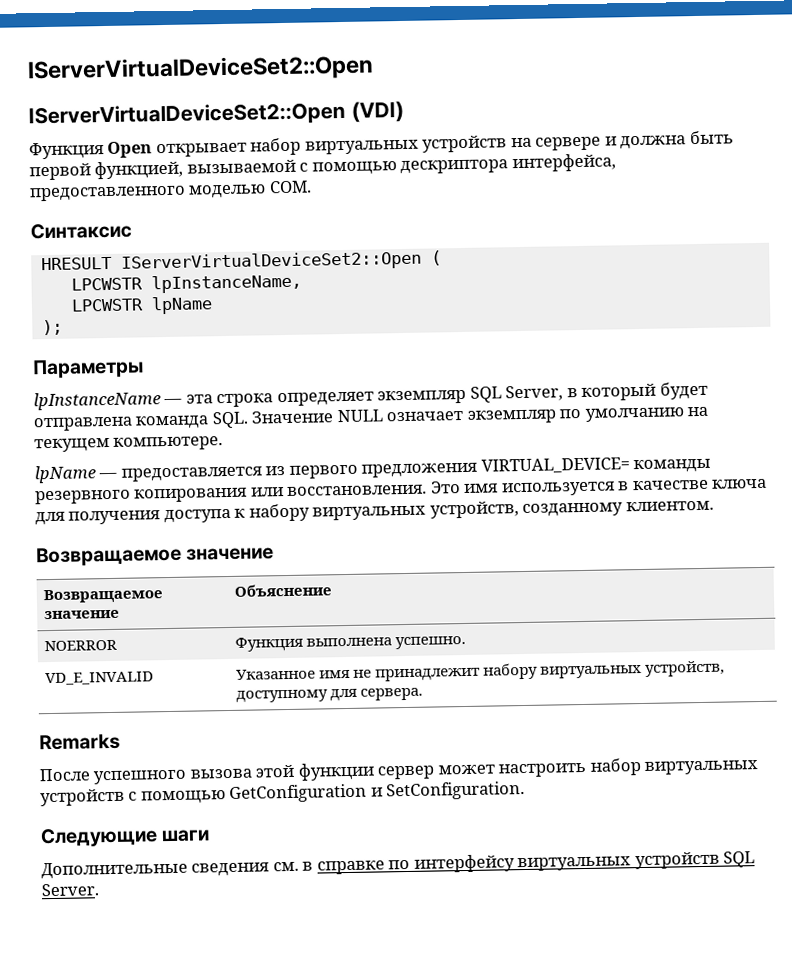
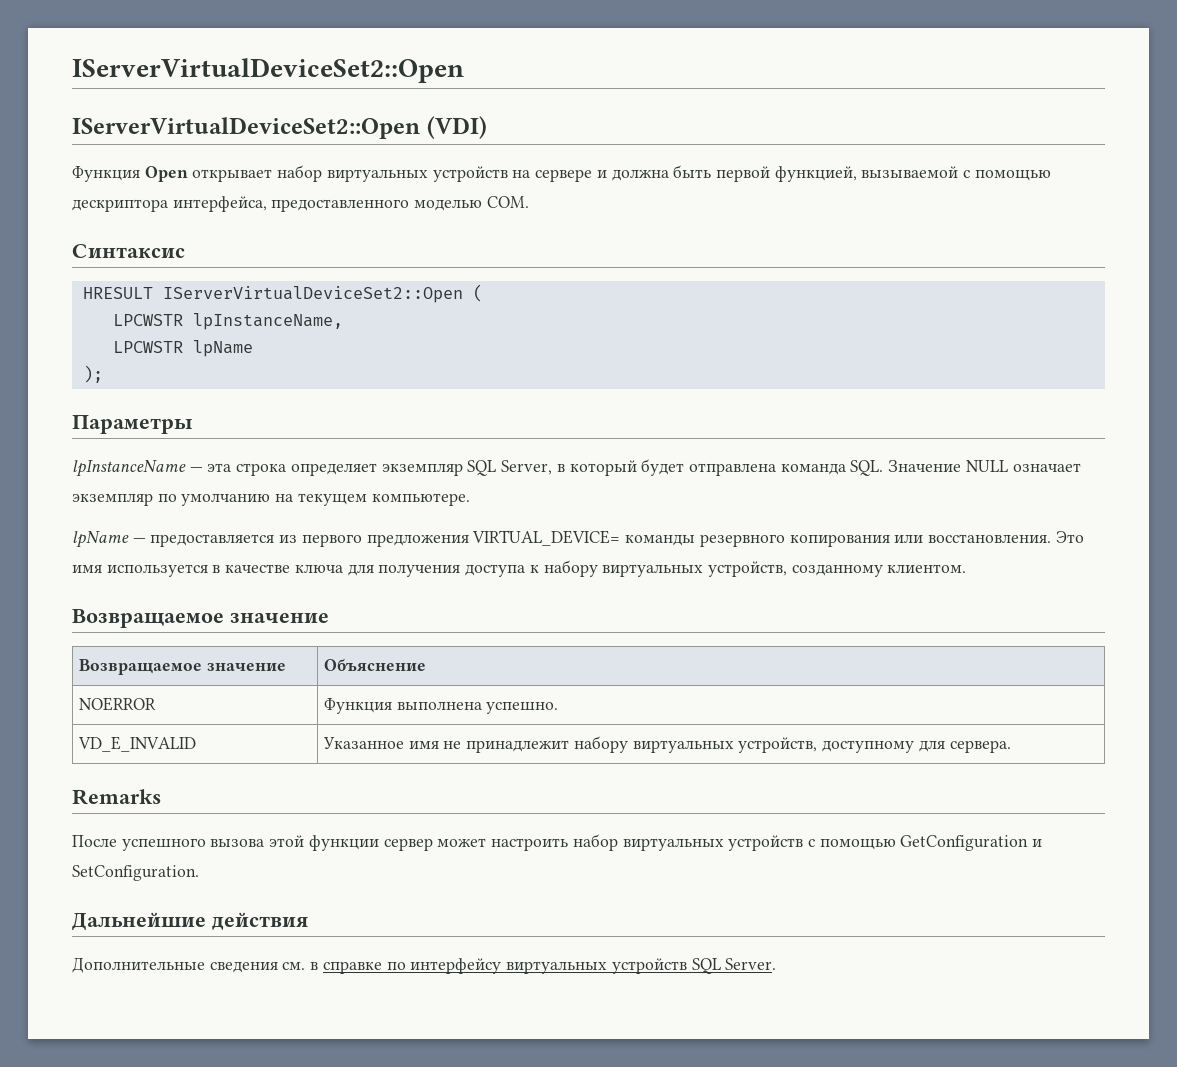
[40,827,211,848] Следующие шаги -> [72,912,308,931] Дальнейшие действия

